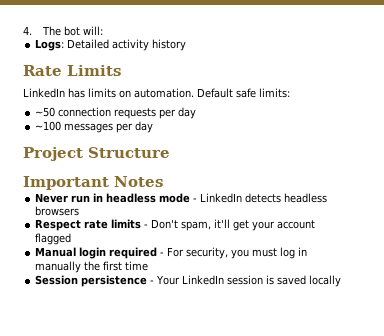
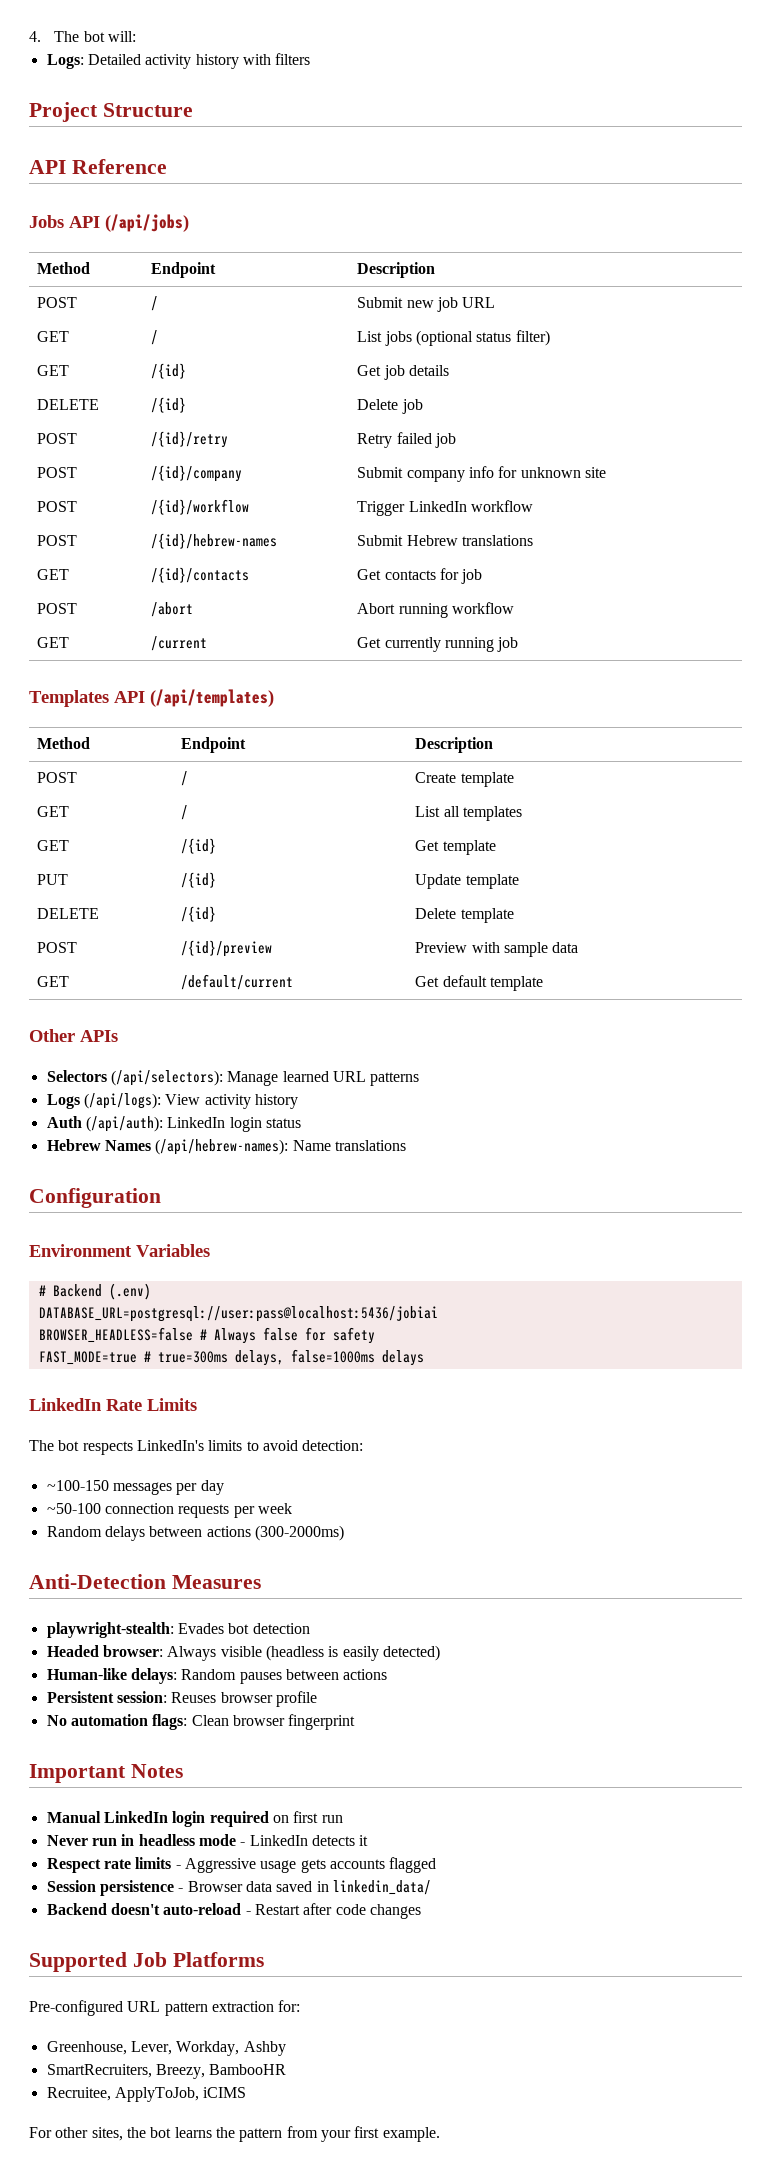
[23,65,121,76] [23,88,290,98] [35,107,197,119] [35,121,154,133] [23,147,170,161] [23,176,163,190] // Rate Limits // LinkedIn has limits on automation. Default safe limits: // ~50 connection requests per day // ~100 messages per day // Project Structure // Important Notes -> [242,53,311,65] [29,102,193,122] [29,159,167,174] [29,214,189,232] [37,262,91,274] [151,262,217,278] [357,262,436,278] [37,297,78,308] [151,296,159,311] [357,297,496,312] [37,331,70,342] [151,330,159,345] [357,330,550,346] [37,365,70,376] [151,363,187,379] [357,365,450,380] [37,399,100,410] [151,397,187,413] [357,399,423,414] [37,433,78,444] [151,431,229,448] [357,432,457,448] [37,467,78,478] [151,465,243,482] [357,466,607,482] [37,501,78,512] [151,499,250,515] [357,500,534,516] [37,535,78,546] [151,533,278,549] [357,535,534,546] [37,569,70,580] [151,567,250,583] [357,568,483,584] [37,603,78,614] [151,602,194,617] [357,602,515,618] [37,637,70,648] [151,636,208,651] [357,637,519,652] [29,689,274,707] [37,737,91,749] [181,737,247,753] [415,737,494,753] [37,772,78,783] [181,771,189,786] [415,772,514,787] [37,806,70,817] [181,805,189,820] [415,806,523,821] [37,840,70,851] [181,838,217,854] [415,840,496,855] [37,874,69,885] [181,872,217,888] [415,874,519,889] [37,908,100,919] [181,906,217,922] [415,908,514,923] [37,942,78,953] [181,940,273,957] [415,942,579,957] [37,976,70,987] [181,974,294,990] [415,975,544,991] [29,1029,118,1042] [46,1070,420,1086] [46,1093,298,1109] [46,1116,301,1132] [46,1139,406,1155] [29,1188,161,1208] [29,1244,210,1257] [38,1283,151,1300] [38,1306,438,1322] [38,1327,375,1344] [38,1349,424,1366] [29,1398,197,1411] [29,1440,364,1455] [46,1480,224,1495] [46,1503,292,1518] [46,1525,344,1541] [29,1574,261,1589] [46,1622,310,1638] [46,1645,440,1661] [46,1668,388,1684] [46,1691,317,1707] [46,1714,356,1730] [29,1764,183,1783] [46,1811,343,1827] with filters // Project Structure // API Reference // Jobs API (/api/jobs) // Method | Endpoint | Description // POST | / | Submit new job URL // GET | / | List jobs (optional status filter) // GET | /{id} | Get job details // DELETE | /{id} | Delete job // POST | /{id}/retry | Retry failed job // POST | /{id}/company | Submit company info for unknown site // POST | /{id}/workflow | Trigger LinkedIn workflow // POST | /{id}/hebrew-names | Submit Hebrew translations // GET | /{id}/contacts | Get contacts for job // POST | /abort | Abort running workflow // GET | /current | Get currently running job // Templates API (/api/templates) // Method | Endpoint | Description // POST | / | Create template // GET | / | List all templates // GET | /{id} | Get template // PUT | /{id} | Update template // DELETE | /{id} | Delete template // POST | /{id}/preview | Preview with sample data // GET | /default/current | Get default template // Other APIs // Selectors (/api/selectors): Manage learned URL patterns // Logs (/api/logs): View activity history // Auth (/api/auth): LinkedIn login status // Hebrew Names (/api/hebrew-names): Name translations // Configuration // Environment Variables // # Backend (.env) // DATABASE_URL=postgresql://user:pass@localhost:5436/jobiai // BROWSER_HEADLESS=false # Always false for safety // FAST_MODE=true # true=300ms delays, false=1000ms delays // LinkedIn Rate Limits // The bot respects LinkedIn's limits to avoid detection: // ~100-150 messages per day // ~50-100 connection requests per week // Random delays between actions (300-2000ms) // Anti-Detection Measures // playwright-stealth: Evades bot detection // Headed browser: Always visible (headless is easily detected) // Human-like delays: Random pauses between actions // Persistent session: Reuses browser profile // No automation flags: Clean browser fingerprint // Important Notes // Manual LinkedIn login required on first run
[284,193,328,203] [35,206,80,216] headless browsers -> [359,1835,369,1846] it
[151,219,316,231] [35,233,72,245] [35,247,308,259] [35,261,149,273] [35,275,342,287] Don't spam, it'll get your account flagged // Manual login required - For security, you must log in manually the first time // Session persistence - Your LinkedIn session is saved locally -> [184,1857,437,1873] [46,1880,431,1896] [46,1903,421,1919] [29,1952,264,1972] [29,2000,301,2016] [46,2041,286,2056] [46,2064,287,2079] [46,2087,247,2102] [29,2126,440,2142] Aggressive usage gets accounts flagged // Session persistence - Browser data saved in linkedin_data/ // Backend doesn't auto-reload - Restart after code changes // Supported Job Platforms // Pre-configured URL pattern extraction for: // Greenhouse, Lever, Workday, Ashby // SmartRecruiters, Breezy, BambooHR // Recruitee, ApplyToJob, iCIMS // For other sites, the bot learns the pattern from your first example.

